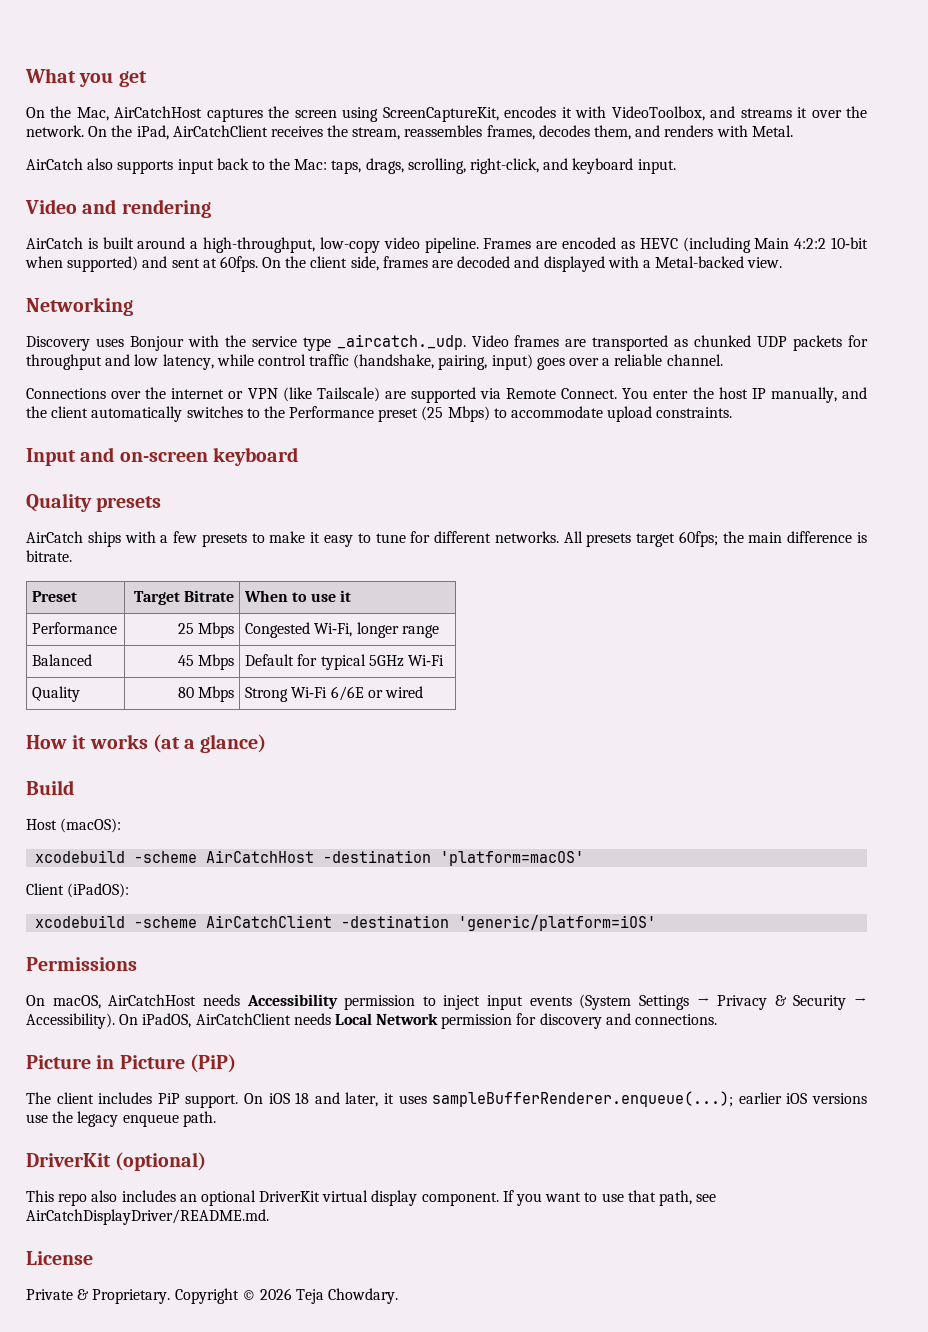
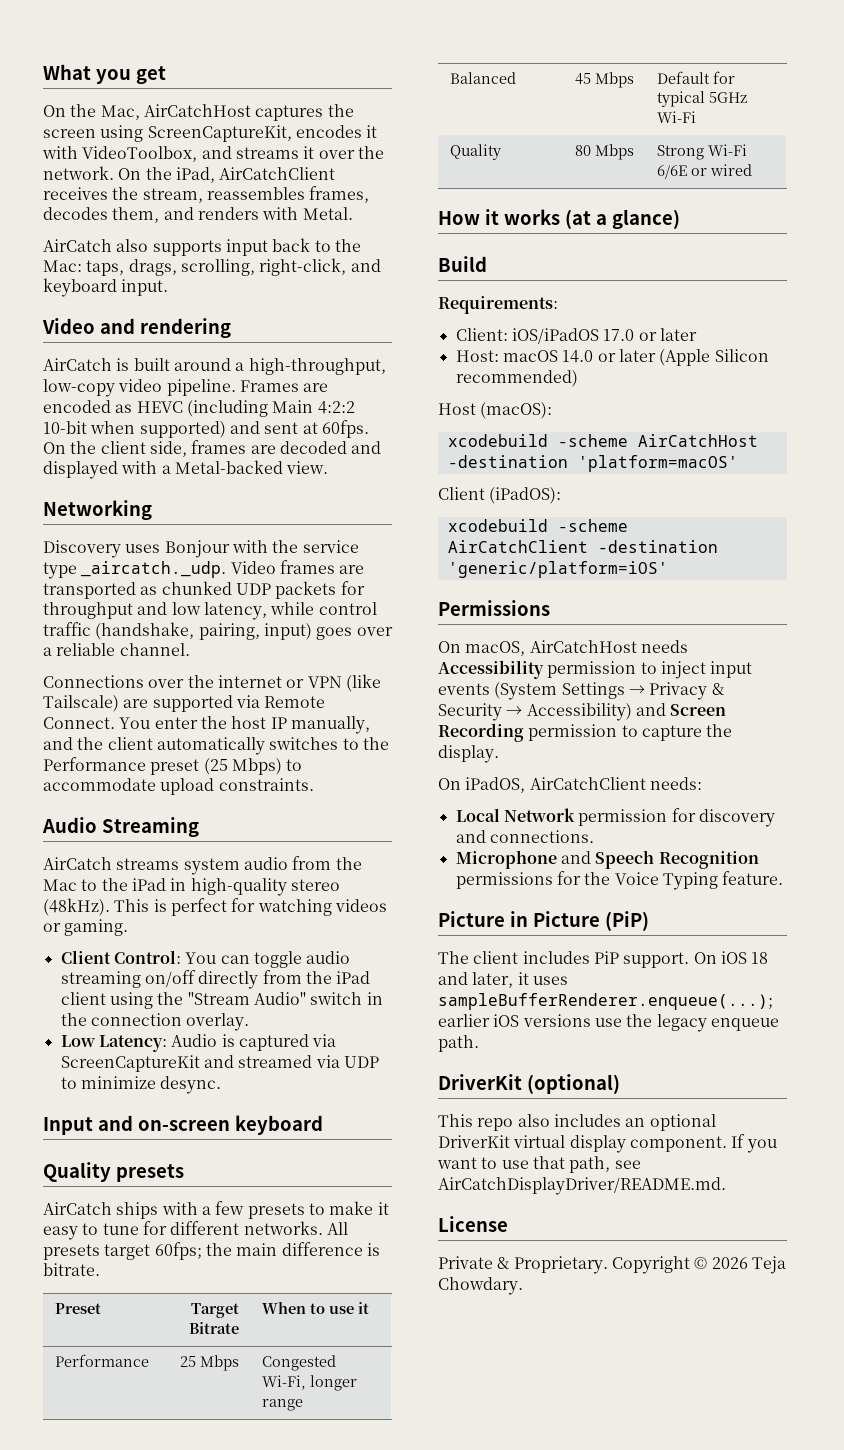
(733, 412) none -> [42,817,199,837] [43,856,362,875] [43,878,340,896] [43,898,387,916] [43,919,129,936] [60,950,351,968] [60,970,371,989] [60,992,383,1009] [60,1013,250,1031] [60,1034,337,1052] [60,1055,379,1072] [60,1076,222,1094] // Audio Streaming // AirCatch streams system audio from the Mac to the iPad in high-quality stereo (48kHz). This is perfect for watching videos or gaming. // Client Control: You can toggle audio streaming on/off directly from the iPad client using the "Stream Audio" switch in the connection overlay. // Low Latency: Audio is captured via ScreenCaptureKit and streamed via UDP to minimize desync.
(74, 787) none -> [438,296,558,314] [455,328,697,344] [455,349,769,366] [455,370,578,387] // Requirements: // Client: iOS/iPadOS 17.0 or later // Host: macOS 14.0 or later (Apple Silicon recommended)
[26,1013,115,1029] Accessibility). -> [526,703,727,721] [438,723,733,742] [438,745,499,763] Accessibility) and Screen Recording permission to capture the display. //
[293,1013,331,1025] needs -> [649,777,702,790] needs: //
(718, 1019) none -> [455,850,759,869] [455,871,784,890] // Microphone and Speech Recognition permissions for the Voice Typing feature.

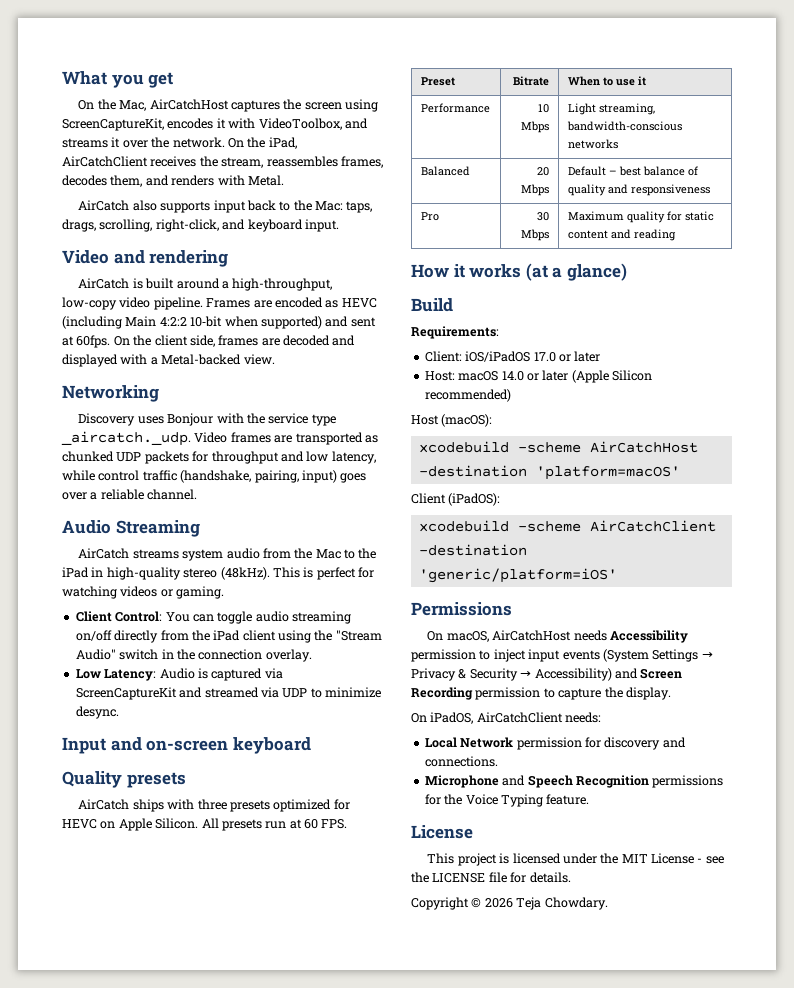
[43,674,381,692] [43,695,326,712] [43,716,370,734] [43,737,389,755] [43,757,303,775] [43,778,314,795] // Connections over the internet or VPN (like Tailscale) are supported via Remote Connect. You enter the host IP manually, and the client automatically switches to the Performance preset (25 Mbps) to accommodate upload constraints. -> (198, 494) none
[201,1201,389,1219] [43,1221,348,1240] [43,1242,380,1260] [43,1263,100,1276] a few presets to make it easy to tune for different networks. All presets target 60fps; the main difference is bitrate. -> [197,799,350,812] [62,818,348,831] three presets optimized for HEVC on Apple Silicon. All presets run at 60 FPS.
[191,1303,240,1318] Target -> (455, 81) none
[180,1355,240,1371] [261,1355,336,1371] [261,1375,357,1391] [261,1399,303,1411] 25 Mbps | Congested Wi‑Fi, longer range -> [538,104,550,113] [521,121,550,133] [567,103,655,115] [566,121,682,131] [567,139,618,149] 10 Mbps | Light streaming, bandwidth-conscious networks
[575,73,592,85] 45 -> [537,167,550,176] 20
[712,71,735,84] [656,91,747,107] [656,111,696,123] [449,144,501,160] [575,144,635,160] [656,144,747,160] [656,164,752,179] for typical 5GHz Wi‑Fi // Quality | 80 Mbps | Strong Wi‑Fi 6/6E or wired -> [608,166,698,176] [567,184,710,196] [420,212,439,221] [537,212,550,221] [521,229,550,241] [567,211,714,223] [567,229,676,241] – best balance of quality and responsiveness // Pro | 30 Mbps | Maximum quality for static content and reading
[438,911,649,931] [438,951,769,968] [438,972,568,988] [438,993,773,1010] [438,1014,779,1032] [438,1035,479,1052] [438,1074,620,1094] [438,1114,716,1131] [438,1134,777,1153] [437,1156,641,1173] [438,1177,726,1195] [438,1216,508,1232] [438,1256,608,1274] Picture in Picture (PiP) // The client includes PiP support. On iOS 18 and later, it uses sampleBufferRenderer.enqueue(...); earlier iOS versions use the legacy enqueue path. // DriverKit (optional) // This repo also includes an optional DriverKit virtual display component. If you want to use that path, see AirCatchDisplayDriver/README.md. // License // Private & Proprietary. -> [411,825,473,839] [427,853,724,866] [411,872,571,883] License // This project is licensed under the MIT License - see the LICENSE file for details. //

